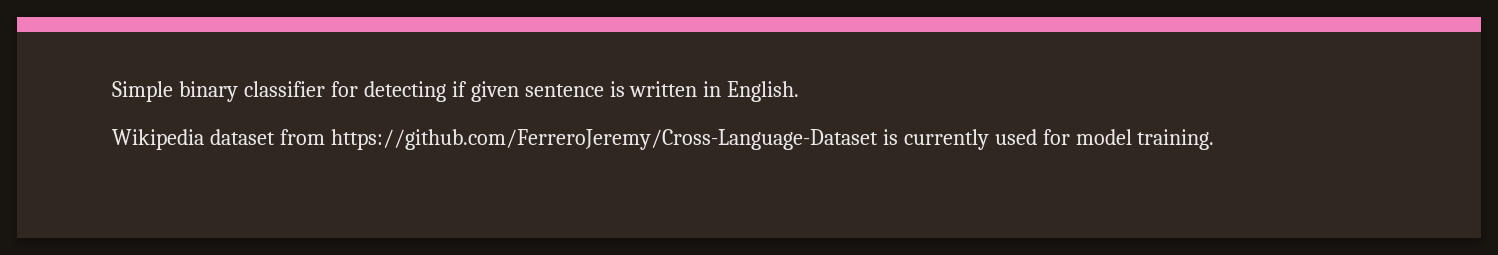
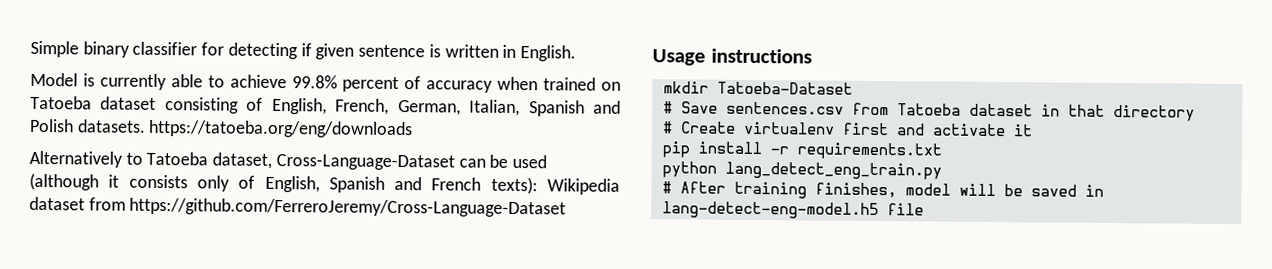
[112,129,1215,150] Wikipedia dataset from https://github.com/FerreroJeremy/Cross-Language-Dataset is currently used for model training. -> [30,72,621,93] [30,95,622,117] [30,118,414,139] [29,150,548,171] [29,172,620,195] [29,196,567,218] [652,48,812,66] [662,81,853,95] [662,101,1195,122] [662,121,1033,137] [661,141,942,160] [661,161,942,180] [661,181,1104,199] [661,201,924,220] Model is currently able to achieve 99.8% percent of accuracy when trained on Tatoeba dataset consisting of English, French, German, Italian, Spanish and Polish datasets. https://tatoeba.org/eng/downloads // Alternatively to Tatoeba dataset, Cross-Language-Dataset can be used (although it consists only of English, Spanish and French texts): Wikipedia dataset from https://github.com/FerreroJeremy/Cross-Language-Dataset // Usage instructions // mkdir Tatoeba-Dataset // # Save sentences.csv from Tatoeba dataset in that directory // # Create virtualenv first and activate it // pip install -r requirements.txt // python lang_detect_eng_train.py // # After training finishes, model will be saved in lang-detect-eng-model.h5 file

